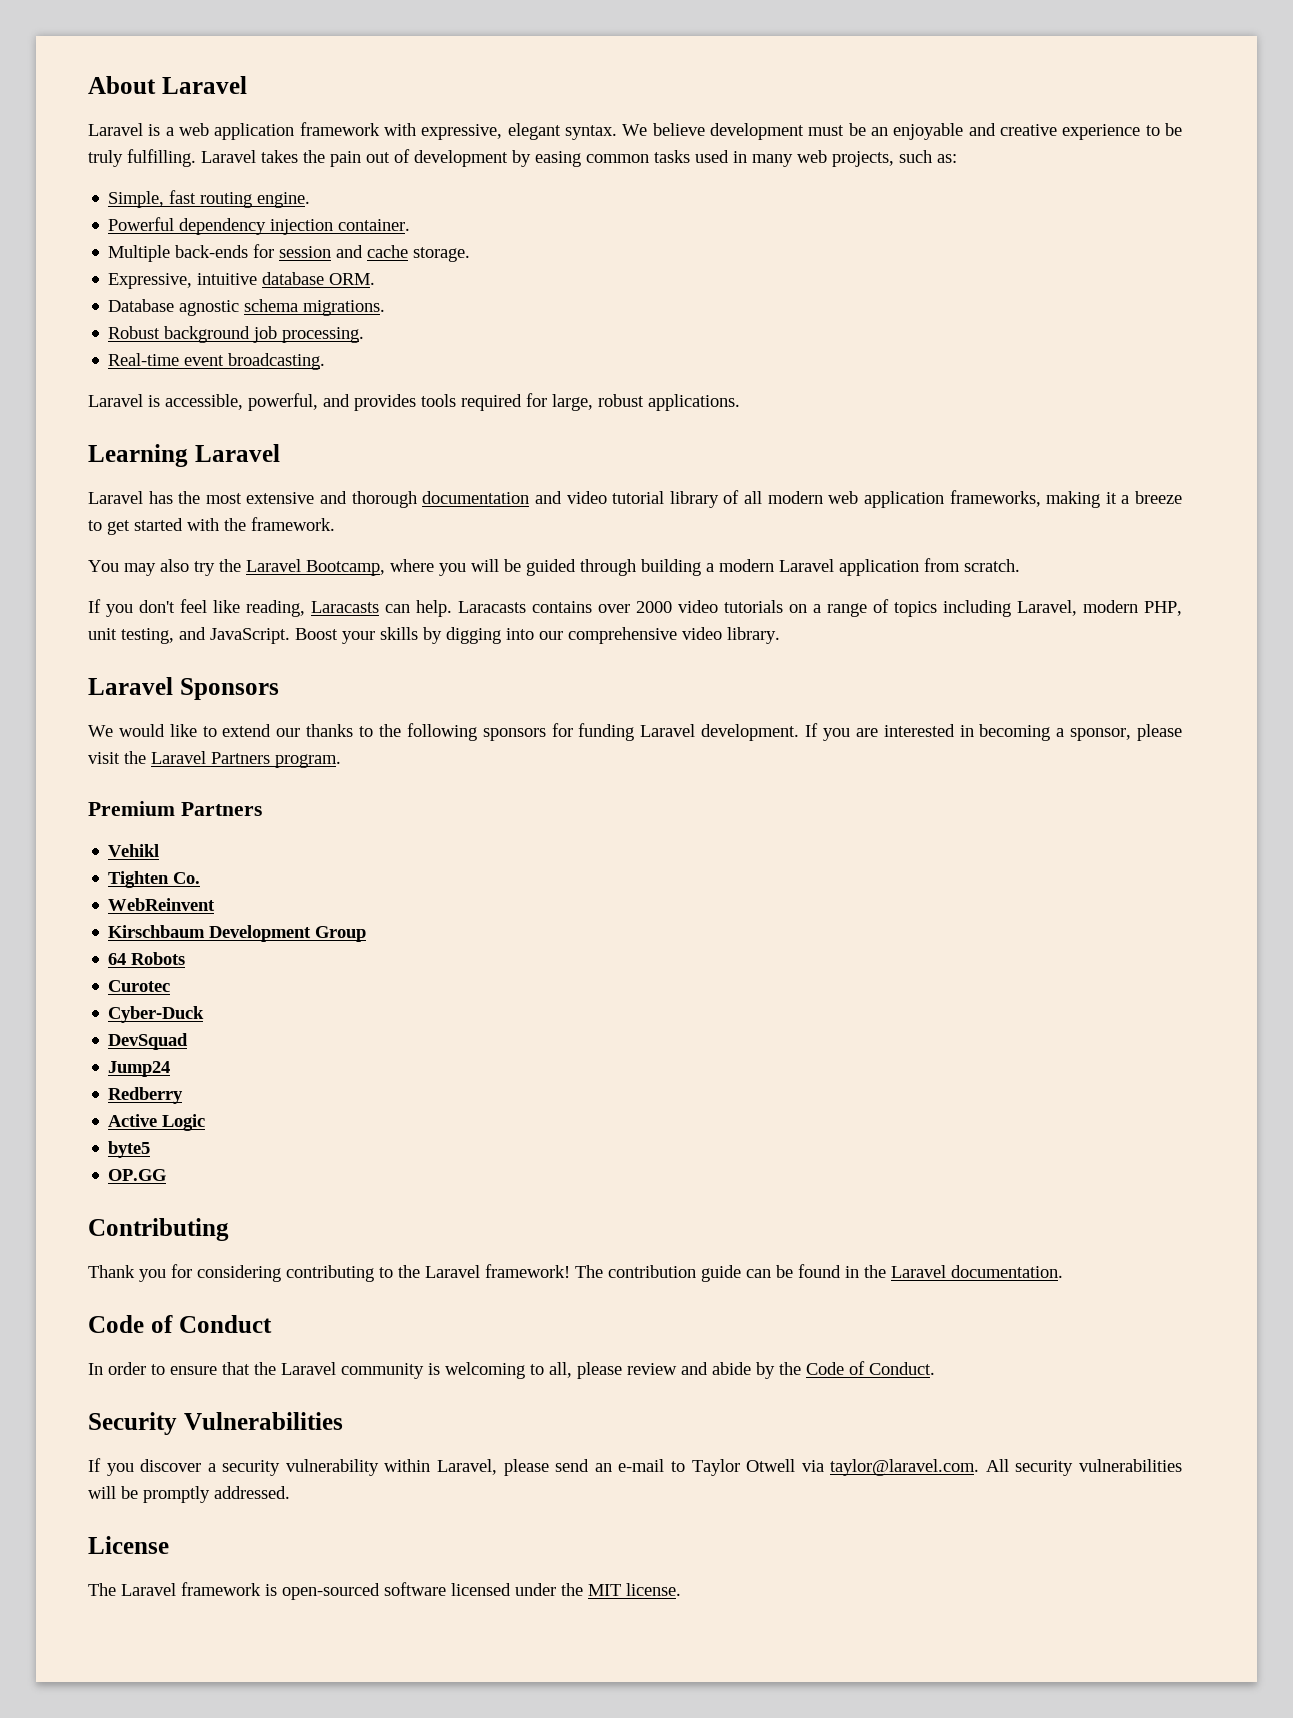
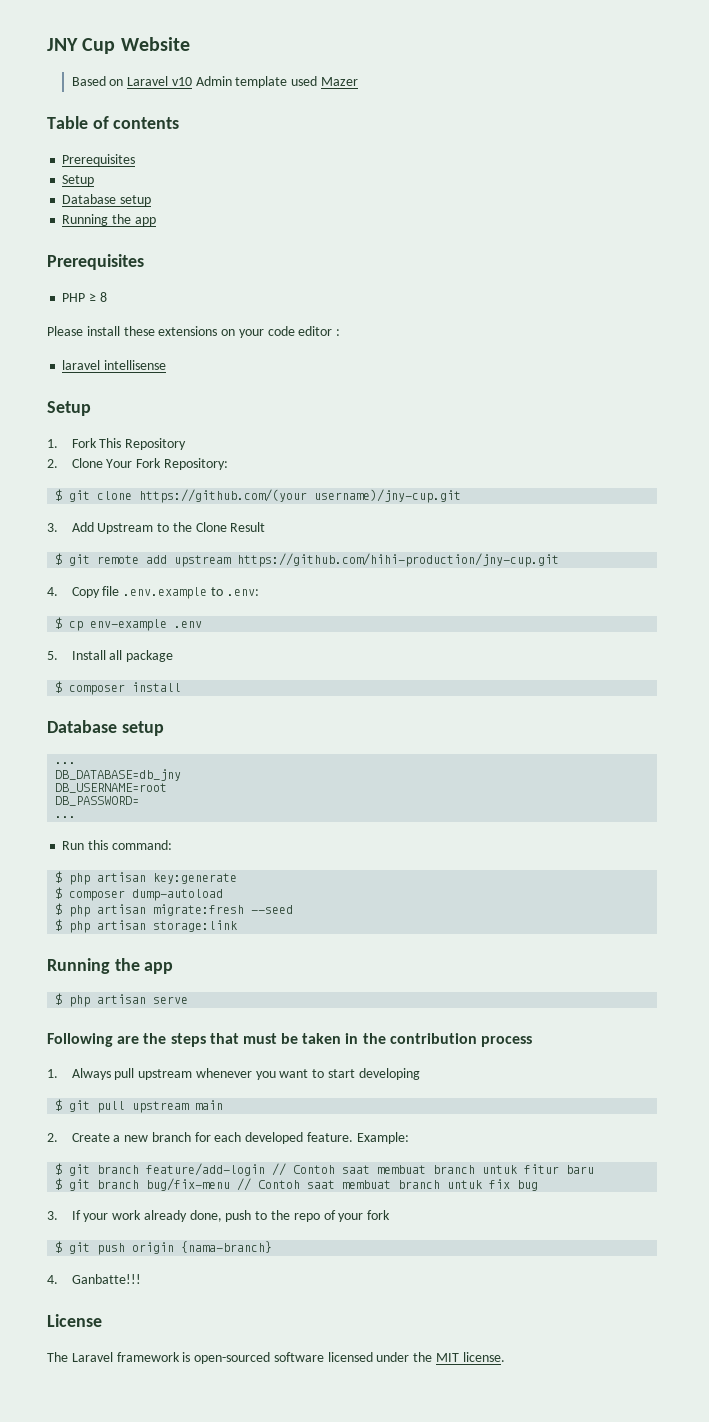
[88,76,247,94] [88,122,1182,140] [88,149,957,167] [108,190,311,208] [108,217,411,235] [108,244,471,262] [108,272,376,289] [108,299,386,316] [108,326,365,343] [108,353,326,370] [88,393,740,411] [88,444,280,467] [88,490,1182,508] [88,517,335,535] [88,558,1020,576] [88,599,1182,617] [88,627,780,644] [88,677,279,700] [88,723,1182,741] [88,751,341,768] [88,801,262,816] [108,844,160,857] [108,871,201,888] [108,898,216,911] [108,925,367,942] [108,952,186,965] [108,980,171,992] [108,1006,205,1023] [108,1033,189,1050] [108,1061,171,1077] [108,1087,184,1104] [108,1114,206,1131] [108,1141,151,1158] [108,1169,167,1181] [88,1218,229,1241] [88,1264,1063,1282] [88,1315,272,1333] [88,1361,935,1379] [88,1412,343,1435] [88,1458,1182,1476] [88,1486,290,1503] About Laravel // Laravel is a web application framework with expressive, elegant syntax. We believe development must be an enjoyable and creative experience to be truly fulfilling. Laravel takes the pain out of development by easing common tasks used in many web projects, such as: // Simple, fast routing engine. // Powerful dependency injection container. // Multiple back-ends for session and cache storage. // Expressive, intuitive database ORM. // Database agnostic schema migrations. // Robust background job processing. // Real-time event broadcasting. // Laravel is accessible, powerful, and provides tools required for large, robust applications. // Learning Laravel // Laravel has the most extensive and thorough documentation and video tutorial library of all modern web application frameworks, making it a breeze to get started with the framework. // You may also try the Laravel Bootcamp, where you will be guided through building a modern Laravel application from scratch. // If you don't feel like reading, Laracasts can help. Laracasts contains over 2000 video tutorials on a range of topics including Laravel, modern PHP, unit testing, and JavaScript. Boost your skills by digging into our comprehensive video library. // Laravel Sponsors // We would like to extend our thanks to the following sponsors for funding Laravel development. If you are interested in becoming a sponsor, please visit the Laravel Partners program. // Premium Partners // Vehikl // Tighten Co. // WebReinvent // Kirschbaum Development Group // 64 Robots // Curotec // Cyber-Duck // DevSquad // Jump24 // Redberry // Active Logic // byte5 // OP.GG // Contributing // Thank you for considering contributing to the Laravel framework! The contribution guide can be found in the Laravel documentation. // Code of Conduct // In order to ensure that the Laravel community is welcoming to all, please review and abide by the Code of Conduct. // Security Vulnerabilities // If you discover a security vulnerability within Laravel, please send an e-mail to Taylor Otwell via taylor@laravel.com. All security vulnerabilities will be promptly addressed. -> [47,37,190,54] [71,76,359,88] [47,116,180,129] [62,154,136,166] [62,175,95,186] [62,194,152,206] [62,214,156,226] [47,254,144,270] [62,292,107,302] [47,326,341,338] [62,360,167,370] [47,401,91,416] [47,438,187,450] [47,458,228,470] [55,489,462,503] [47,522,266,534] [55,553,560,567] [47,586,259,599] [55,617,203,631] [47,650,174,662] [55,681,182,695] [47,720,164,736] [55,762,77,764] [55,769,182,781] [55,783,168,793] [55,796,140,806] [55,816,77,818] [62,840,172,850] [55,871,238,885] [55,887,224,901] [55,903,294,917] [55,919,238,933] [47,958,174,974] [55,993,189,1007] [47,1033,533,1047] [47,1068,420,1080] [55,1099,224,1113] [47,1132,409,1144] [55,1163,595,1176] [55,1178,539,1191] [47,1210,391,1222] [55,1241,273,1255] [47,1274,141,1284] JNY Cup Website // Based on Laravel v10 Admin template used Mazer // Table of contents // Prerequisites // Setup // Database setup // Running the app // Prerequisites // PHP ≥ 8 // Please install these extensions on your code editor : // laravel intellisense // Setup // 1. Fork This Repository // 2. Clone Your Fork Repository: // $ git clone https://github.com/(your username)/jny-cup.git // 3. Add Upstream to the Clone Result // $ git remote add upstream https://github.com/hihi-production/jny-cup.git // 4. Copy file .env.example to .env: // $ cp env-example .env // 5. Install all package // $ composer install // Database setup // ... // DB_DATABASE=db_jny // DB_USERNAME=root // DB_PASSWORD= // ... // Run this command: // $ php artisan key:generate // $ composer dump-autoload // $ php artisan migrate:fresh --seed // $ php artisan storage:link // Running the app // $ php artisan serve // Following are the steps that must be taken in the contribution process // 1. Always pull upstream whenever you want to start developing // $ git pull upstream main // 2. Create a new branch for each developed feature. Example: // $ git branch feature/add-login // Contoh saat membuat branch untuk fitur baru // $ git branch bug/fix-menu // Contoh saat membuat branch untuk fix bug // 3. If your work already done, push to the repo of your fork // $ git push origin {nama-branch} // 4. Ganbatte!!!

